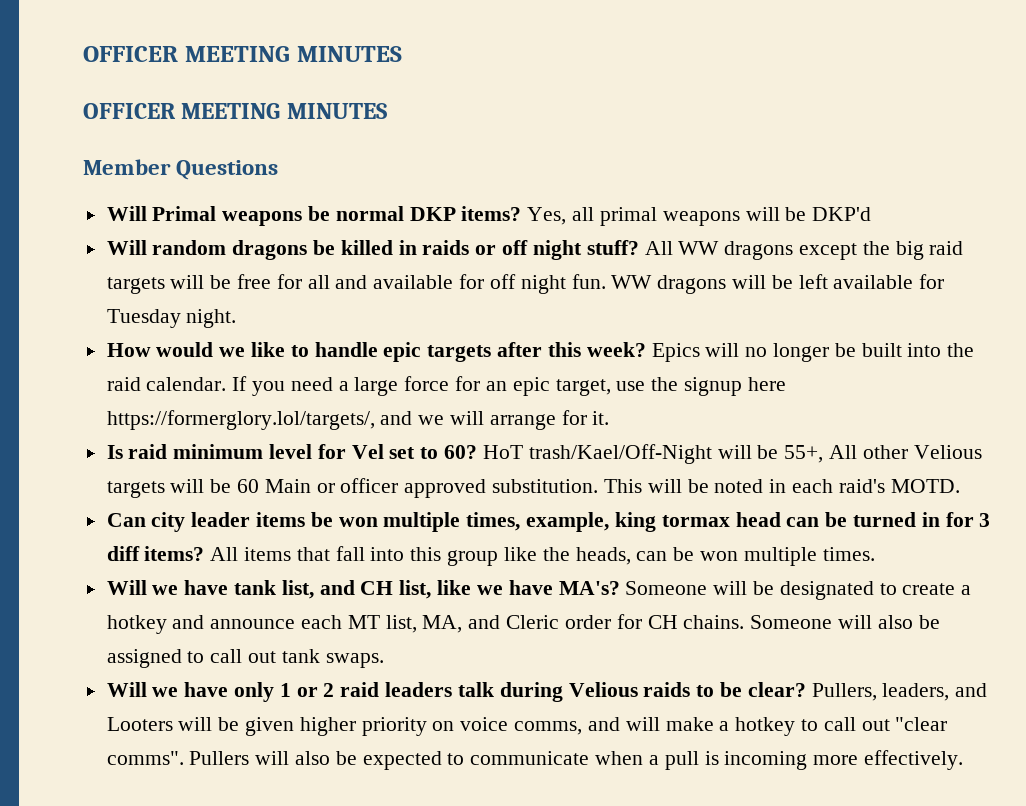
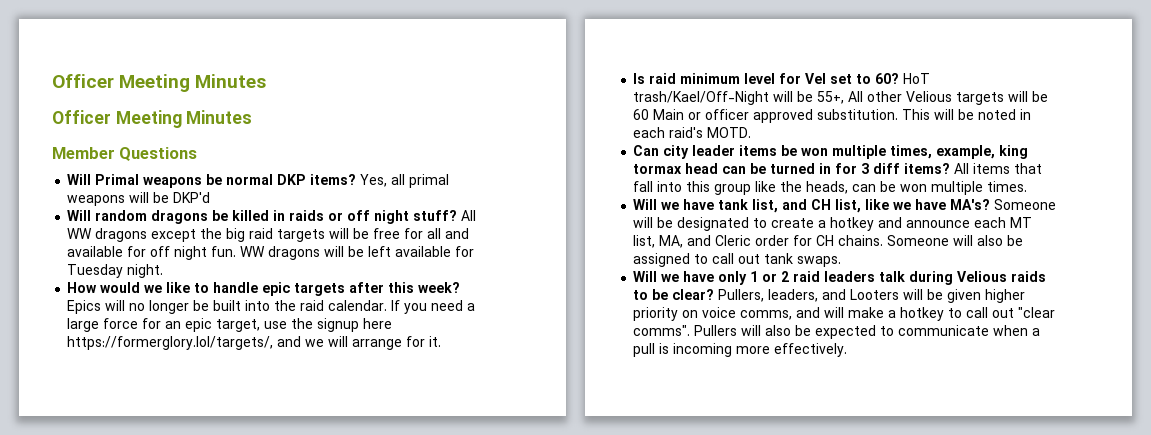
[83,46,402,62] [83,103,387,119] OFFICER MEETING MINUTES // OFFICER MEETING MINUTES -> [52,74,267,92] [52,110,253,128] Officer Meeting Minutes // Officer Meeting Minutes

